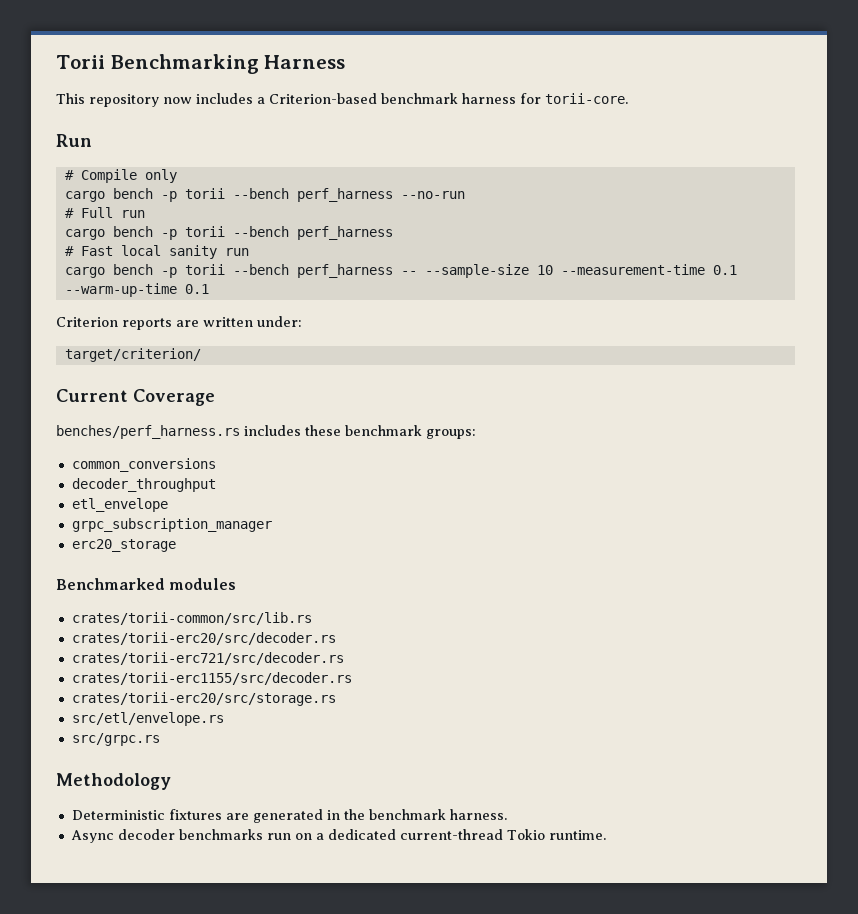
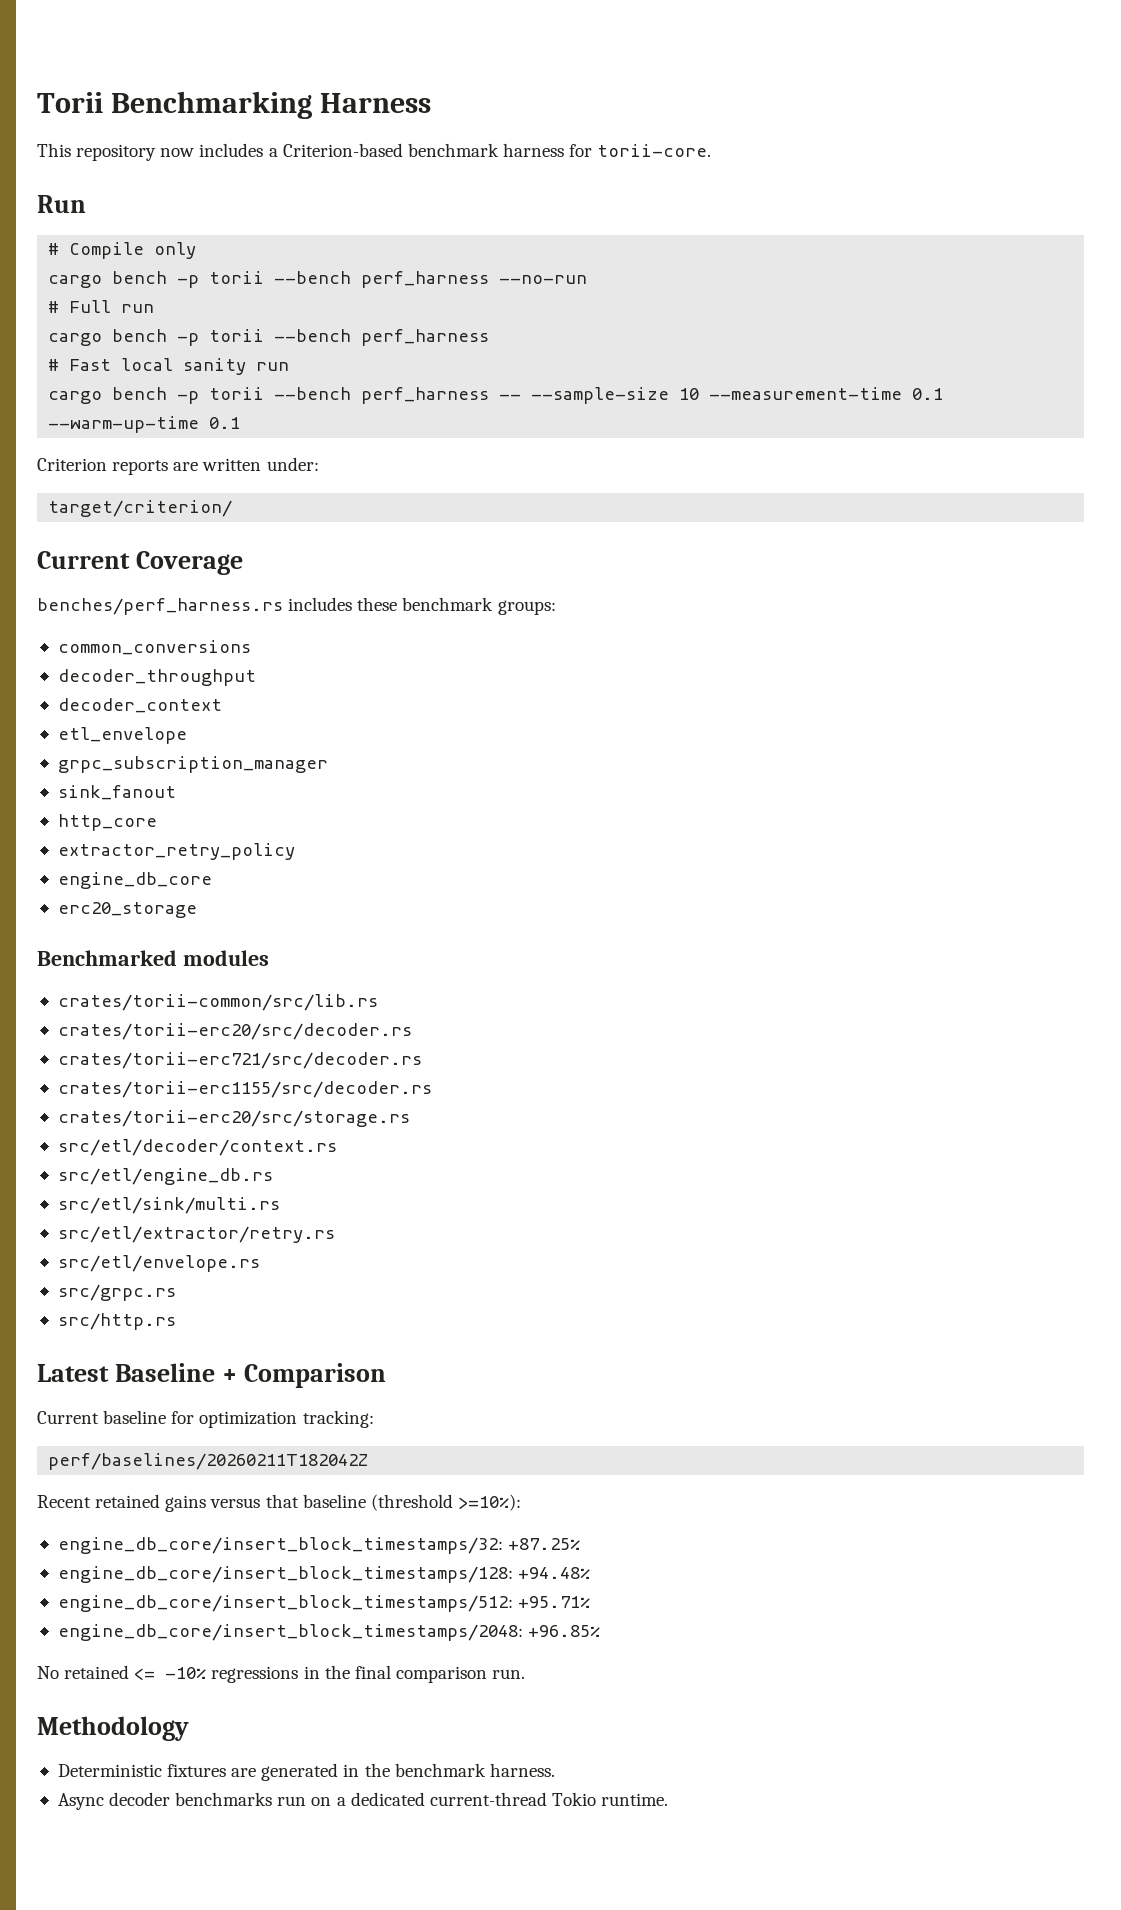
(216, 485) none -> [57,698,222,713] // decoder_context
(272, 525) none -> [57,785,176,800] [57,814,157,831] [57,843,295,860] [57,872,212,889] // sink_fanout // http_core // extractor_retry_policy // engine_db_core
[71,712,224,726] [71,733,160,746] src/etl/envelope.rs // src/grpc.rs -> [57,1139,337,1156] [57,1168,273,1185] [57,1197,280,1214] [57,1226,335,1243] [57,1255,260,1272] [57,1284,176,1301] [57,1313,176,1330] [37,1363,386,1388] [37,1410,374,1428] [48,1453,369,1470] [37,1494,521,1512] [57,1537,581,1554] [57,1566,591,1583] [57,1595,591,1612] [57,1624,601,1641] [37,1665,526,1683] src/etl/decoder/context.rs // src/etl/engine_db.rs // src/etl/sink/multi.rs // src/etl/extractor/retry.rs // src/etl/envelope.rs // src/grpc.rs // src/http.rs // Latest Baseline + Comparison // Current baseline for optimization tracking: // perf/baselines/20260211T182042Z // Recent retained gains versus that baseline (threshold >=10%): // engine_db_core/insert_block_timestamps/32: +87.25% // engine_db_core/insert_block_timestamps/128: +94.48% // engine_db_core/insert_block_timestamps/512: +95.71% // engine_db_core/insert_block_timestamps/2048: +96.85% // No retained <= -10% regressions in the final comparison run.

